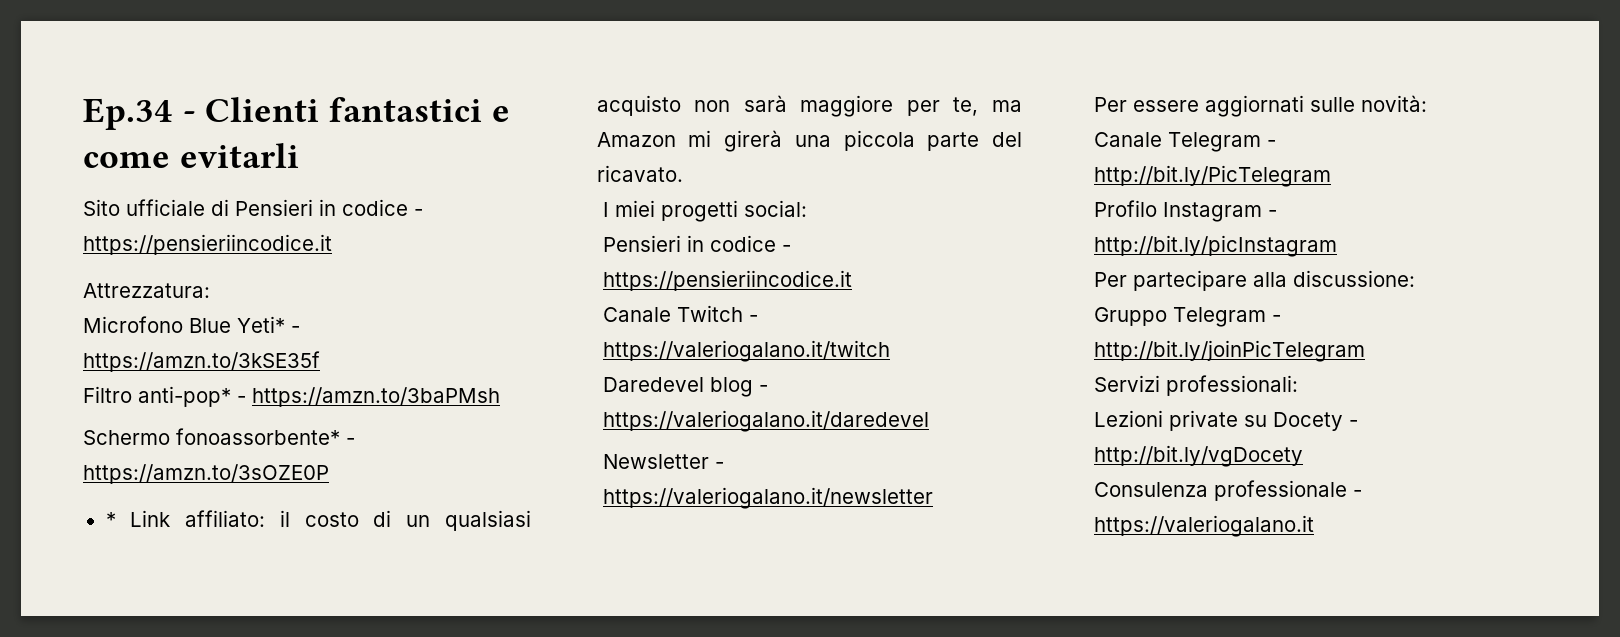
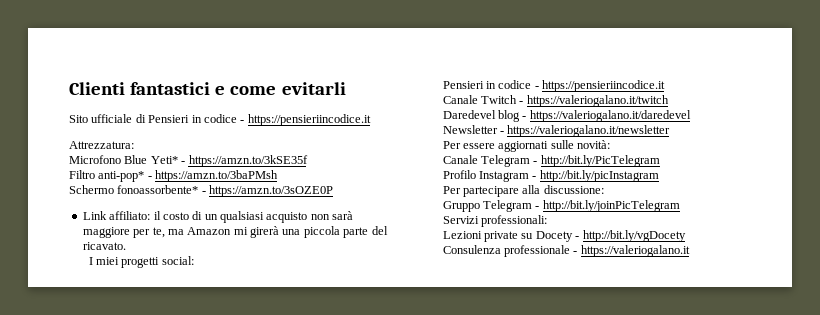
[83,98,196,130] Ep.34 - -> (69, 88) none
[105,512,116,527] * -> (334, 191) none

